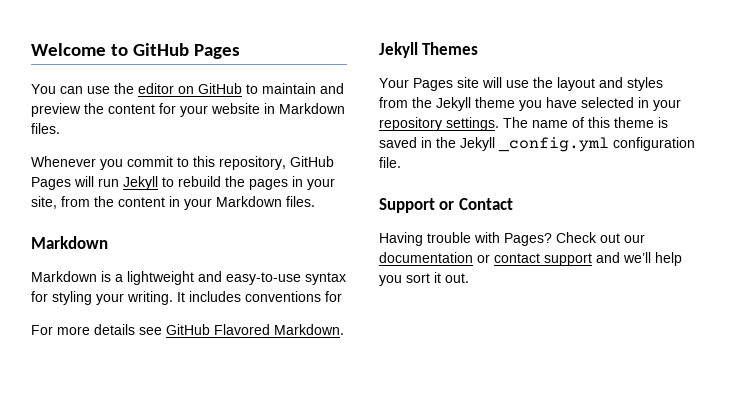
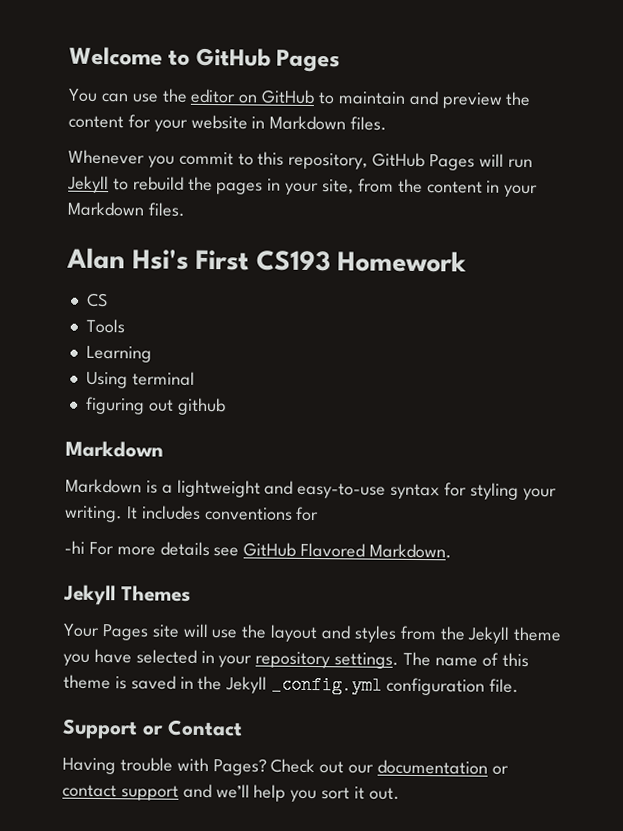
(315, 201) none -> [66,247,468,273] [86,292,108,308] [85,318,125,334] [85,345,152,363] [85,371,195,389] [85,396,226,416] // Alan Hsi's First CS193 Homework // CS // Tools // Learning // Using terminal // figuring out github
(342, 296) none -> [64,540,85,554] -hi

